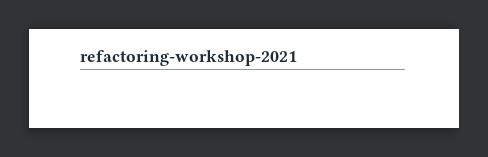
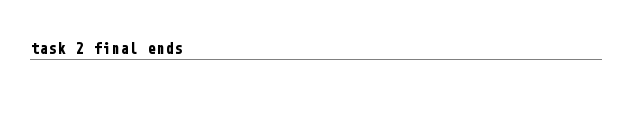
[80,50,297,66] refactoring-workshop-2021 -> [30,42,183,54] task 2 final ends

